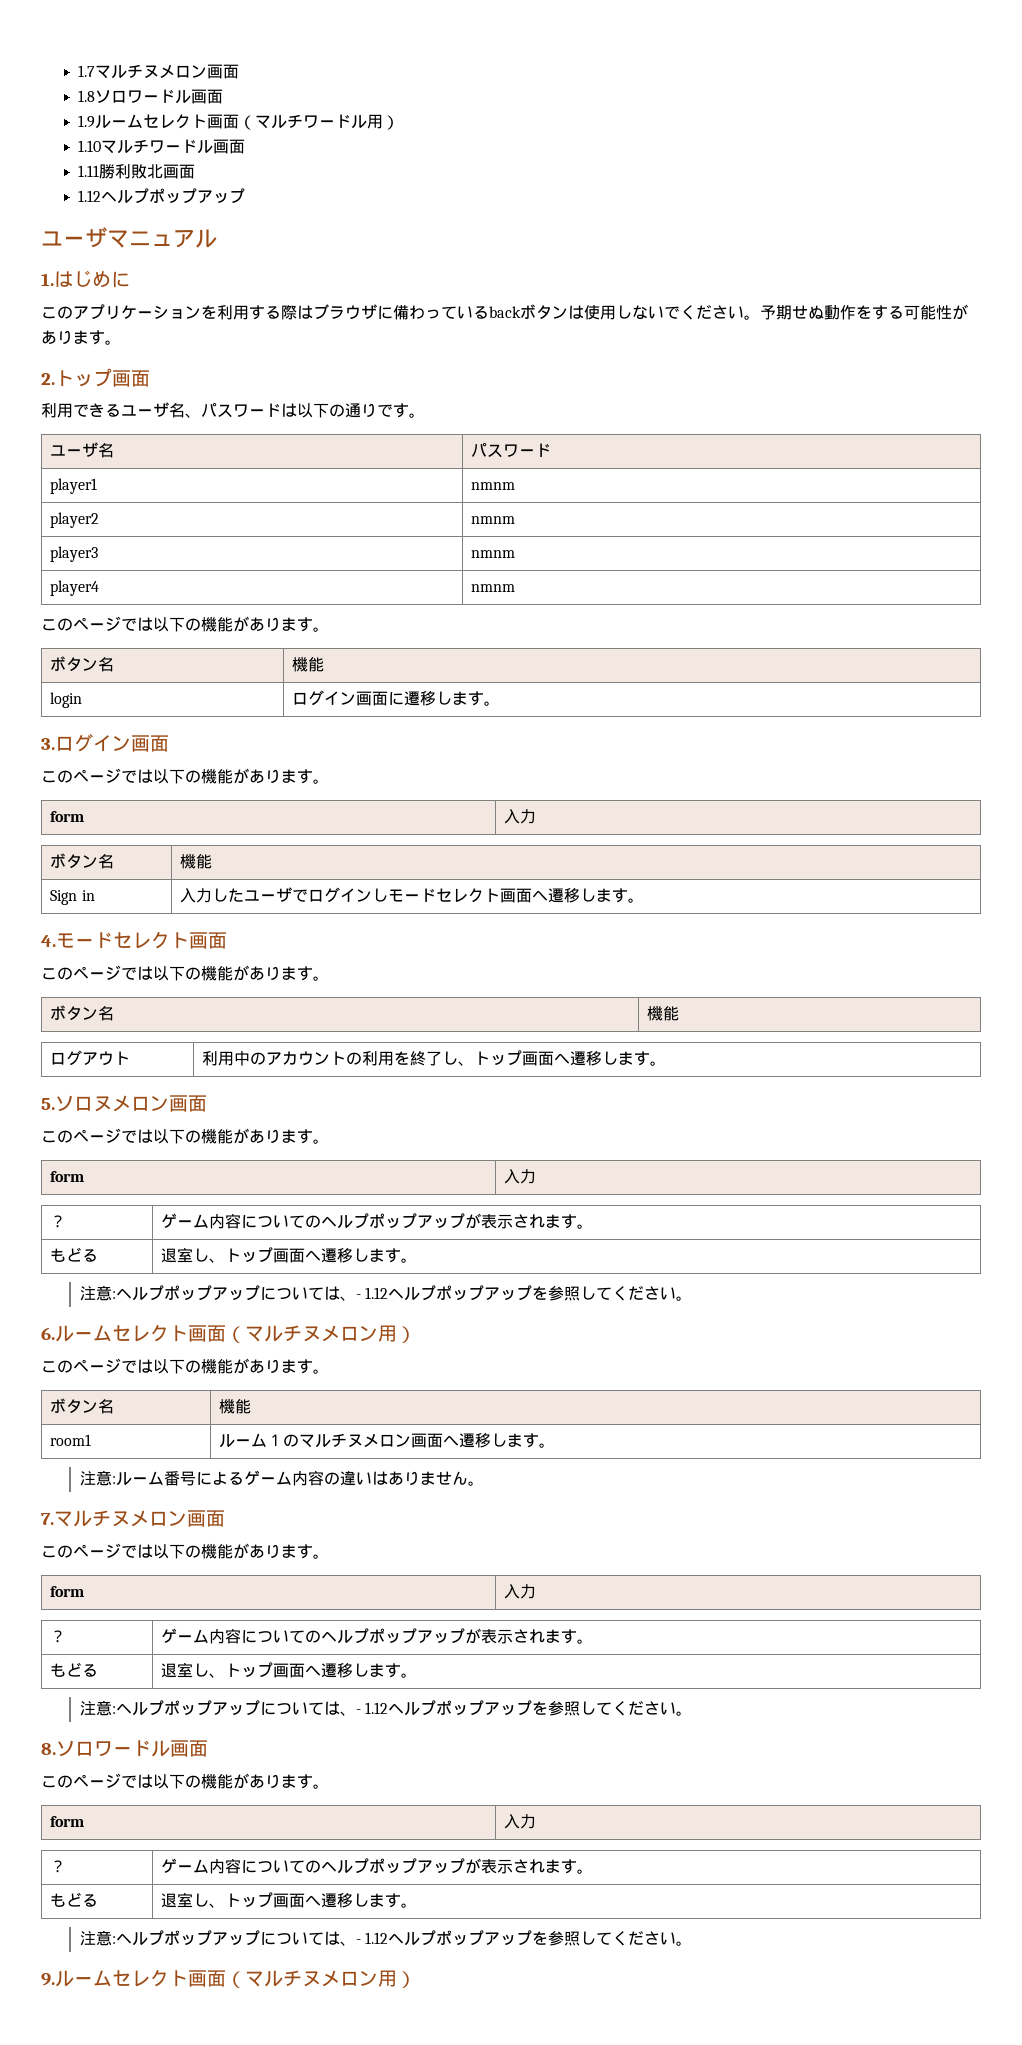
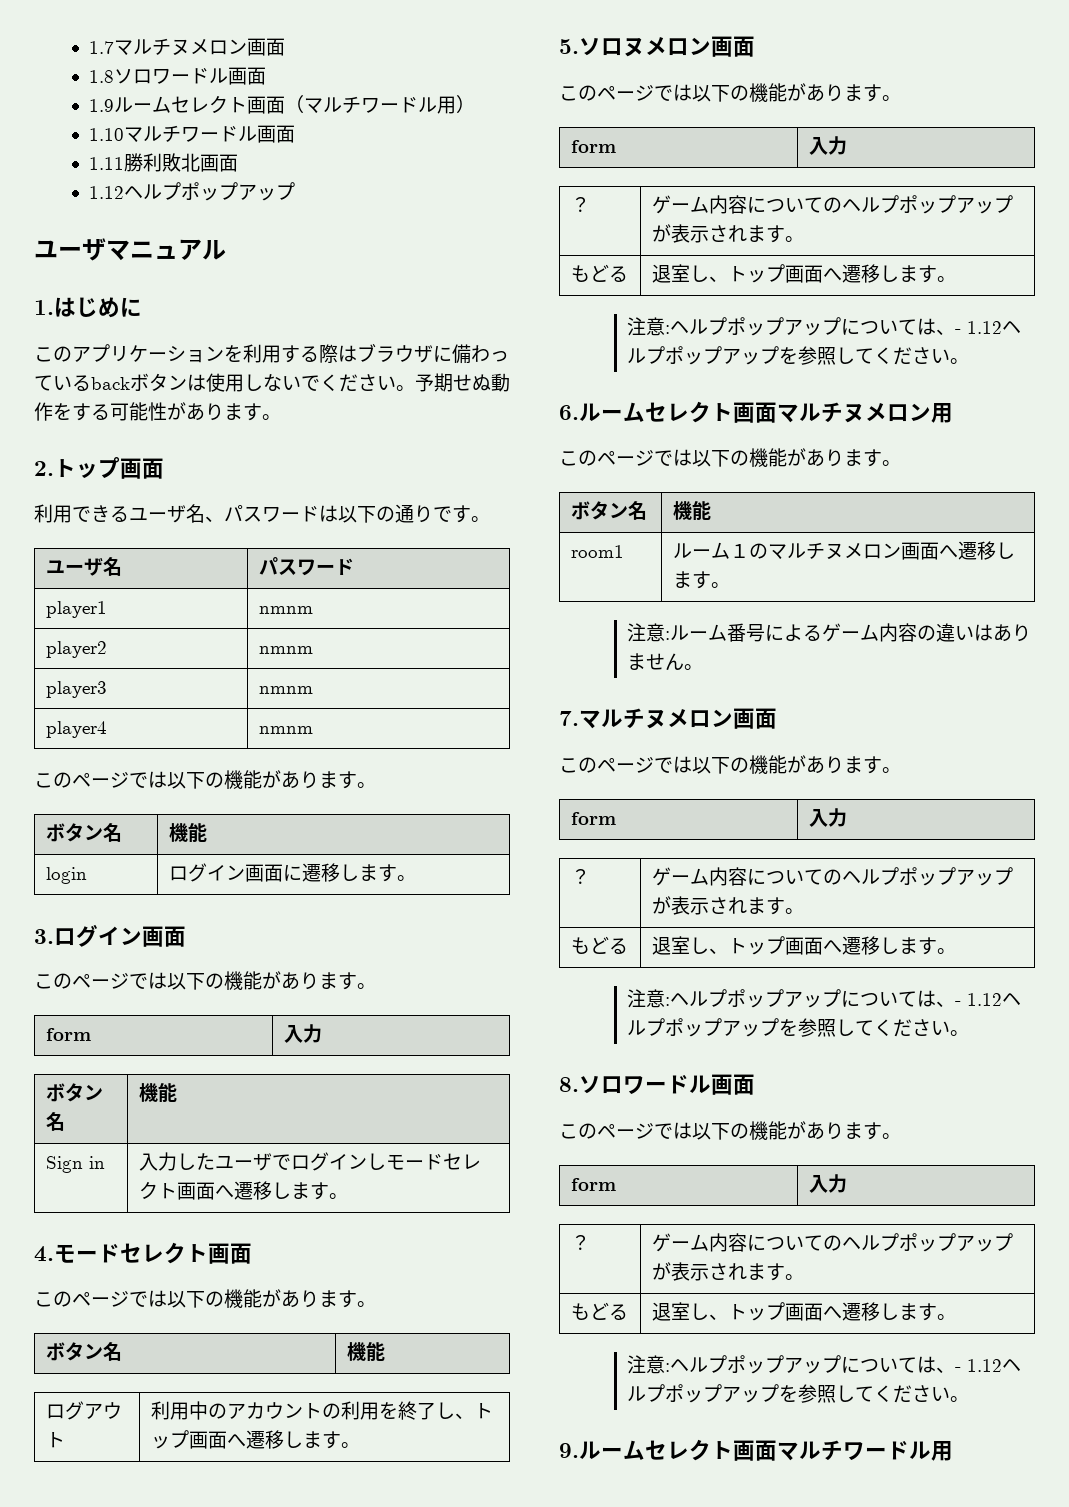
[226,1325,416,1343] （マルチヌメロン用） -> [777,402,953,423] マルチヌメロン用
[226,1970,416,1988] （マルチヌメロン用） -> [777,1440,953,1461] マルチワードル用

